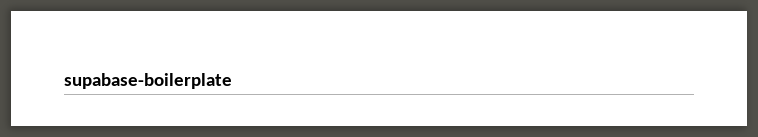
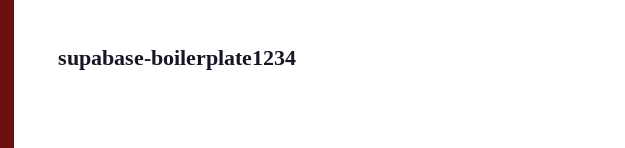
[64,73,232,89] supabase-boilerplate -> [58,50,296,70] supabase-boilerplate1234

